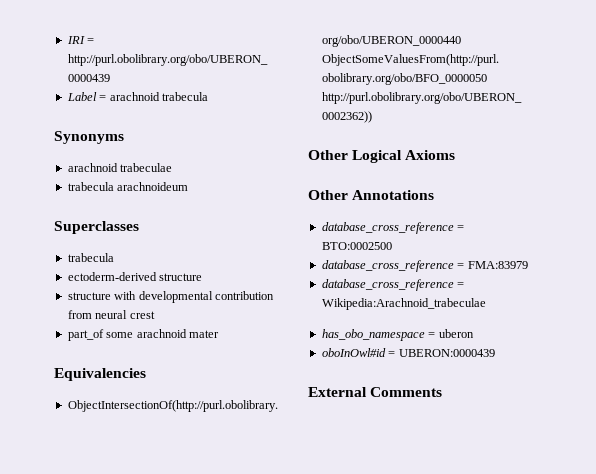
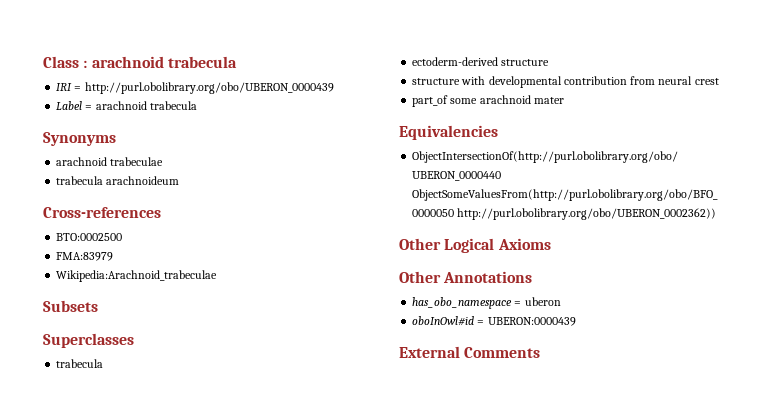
(66, 40) none -> [43,56,237,68] Class : arachnoid trabecula //
(189, 186) none -> [43,207,161,218] [56,233,123,241] [56,252,114,261] [56,270,218,282] [43,300,98,312] // Cross-references // BTO:0002500 // FMA:83979 // Wikipedia:Arachnoid_trabeculae // Subsets
[321,222,465,234] [321,242,392,250] [321,260,528,272] [321,279,465,291] [321,298,486,310] // database_cross_reference = BTO:0002500 // database_cross_reference = FMA:83979 // database_cross_reference = Wikipedia:Arachnoid_trabeculae -> (533, 277) none

